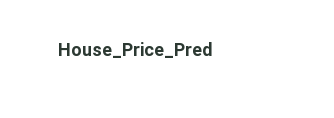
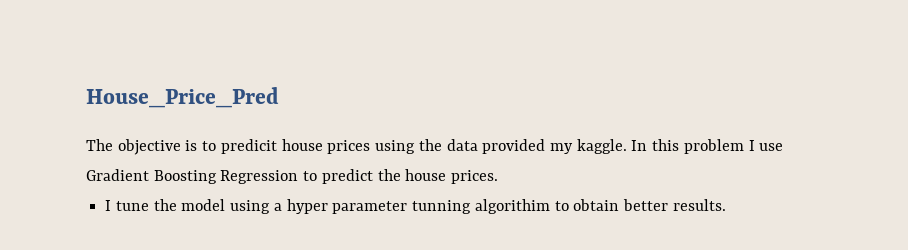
(213, 50) none -> [86,139,784,155] [86,169,499,184] [105,199,726,214] // The objective is to predicit house prices using the data provided my kaggle. In this problem I use Gradient Boosting Regression to predict the house prices. // I tune the model using a hyper parameter tunning algorithim to obtain better results.

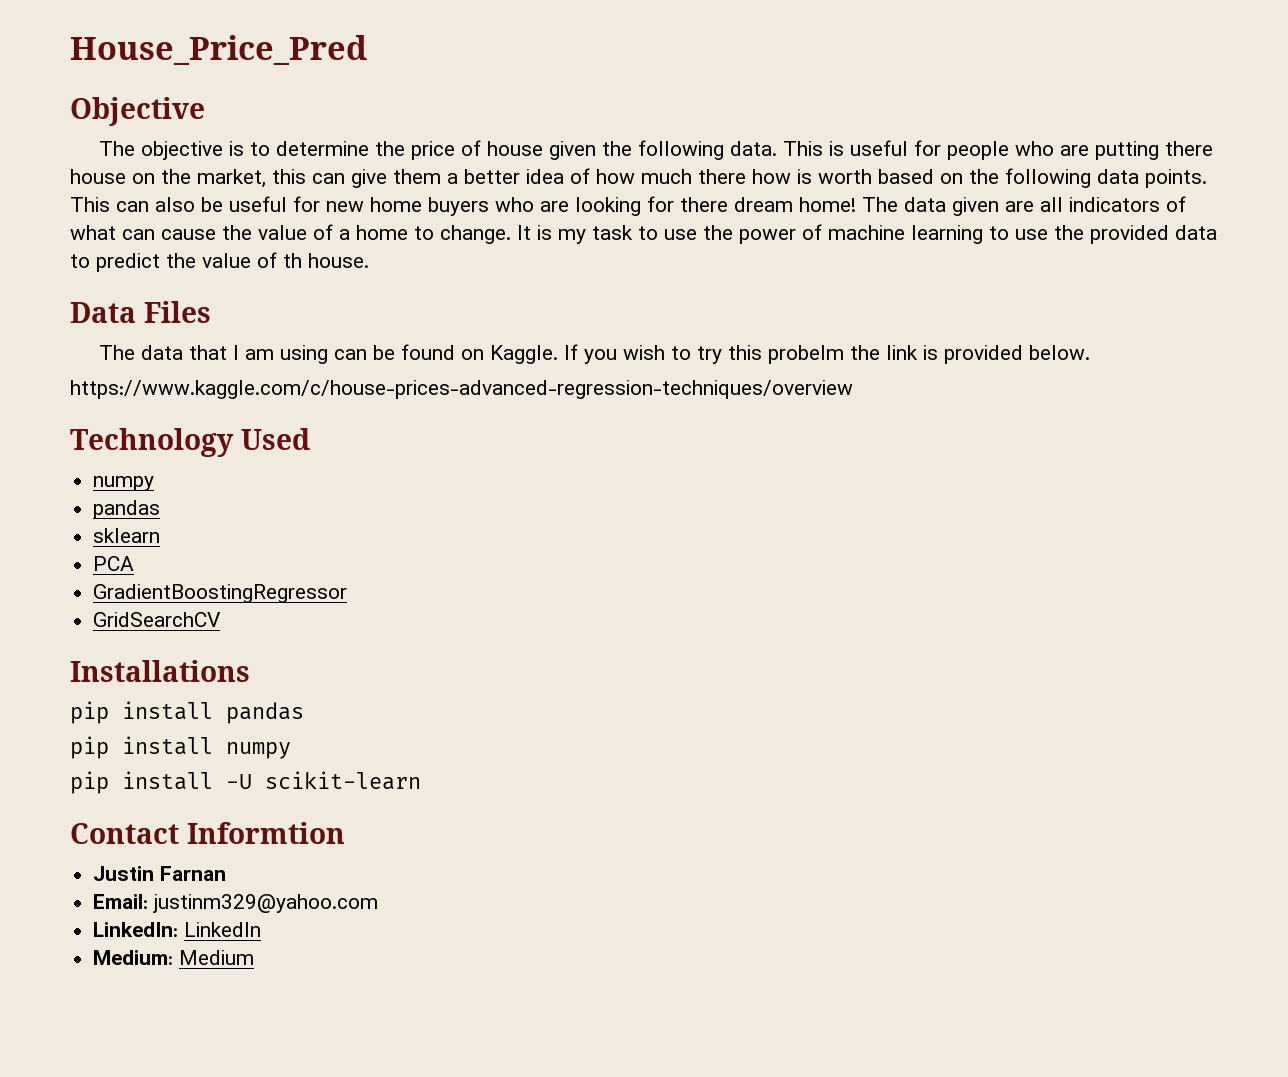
(279, 97) none -> [70,97,205,126] // Objective
[220,139,784,154] [86,169,499,184] [105,199,726,214] predicit house prices using the data provided my kaggle. In this problem I use Gradient Boosting Regression to predict the house prices. // I tune the model using a hyper parameter tunning algorithim to obtain better results. -> [276,140,1214,160] [70,168,1207,188] [70,196,1186,216] [70,224,1217,244] [70,252,369,272] [70,301,211,323] [99,344,1091,364] [70,380,853,399] [70,428,310,457] [93,476,155,491] [93,500,161,519] [93,528,161,543] [93,556,135,571] [93,584,348,603] [93,612,222,627] [70,660,250,682] [70,701,304,724] [70,736,291,759] [70,771,421,794] [70,822,345,844] [93,866,227,881] [93,894,379,913] [93,922,262,937] [93,950,255,965] determine the price of house given the following data. This is useful for people who are putting there house on the market, this can give them a better idea of how much there how is worth based on the following data points. This can also be useful for new home buyers who are looking for there dream home! The data given are all indicators of what can cause the value of a home to change. It is my task to use the power of machine learning to use the provided data to predict the value of th house. // Data Files // The data that I am using can be found on Kaggle. If you wish to try this probelm the link is provided below. // https://www.kaggle.com/c/house-prices-advanced-regression-techniques/overview // Technology Used // numpy // pandas // sklearn // PCA // GradientBoostingRegressor // GridSearchCV // Installations // pip install pandas // pip install numpy // pip install -U scikit-learn // Contact Informtion // Justin Farnan // Email: justinm329@yahoo.com // LinkedIn: LinkedIn // Medium: Medium

